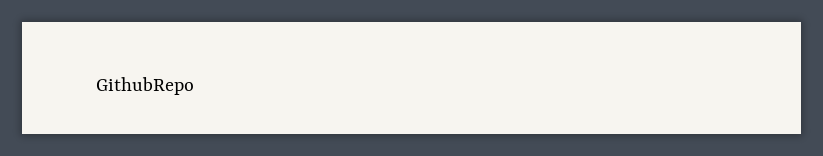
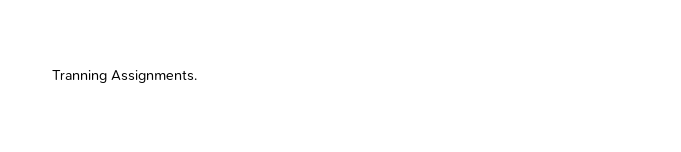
[96,77,194,95] GithubRepo -> [52,70,197,83] Tranning Assignments.

